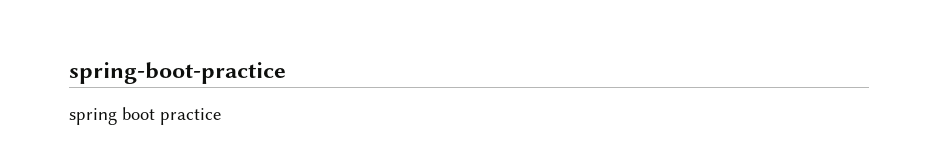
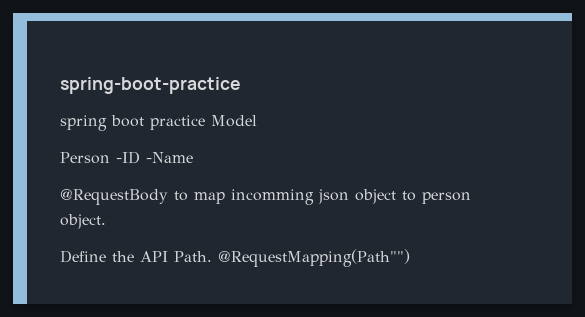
(221, 116) none -> [211,115,257,127] [60,151,193,164] [60,189,471,205] [60,214,106,229] [60,249,410,267] Model // Person -ID -Name // @RequestBody to map incomming json object to person object. // Define the API Path. @RequestMapping(Path"")

